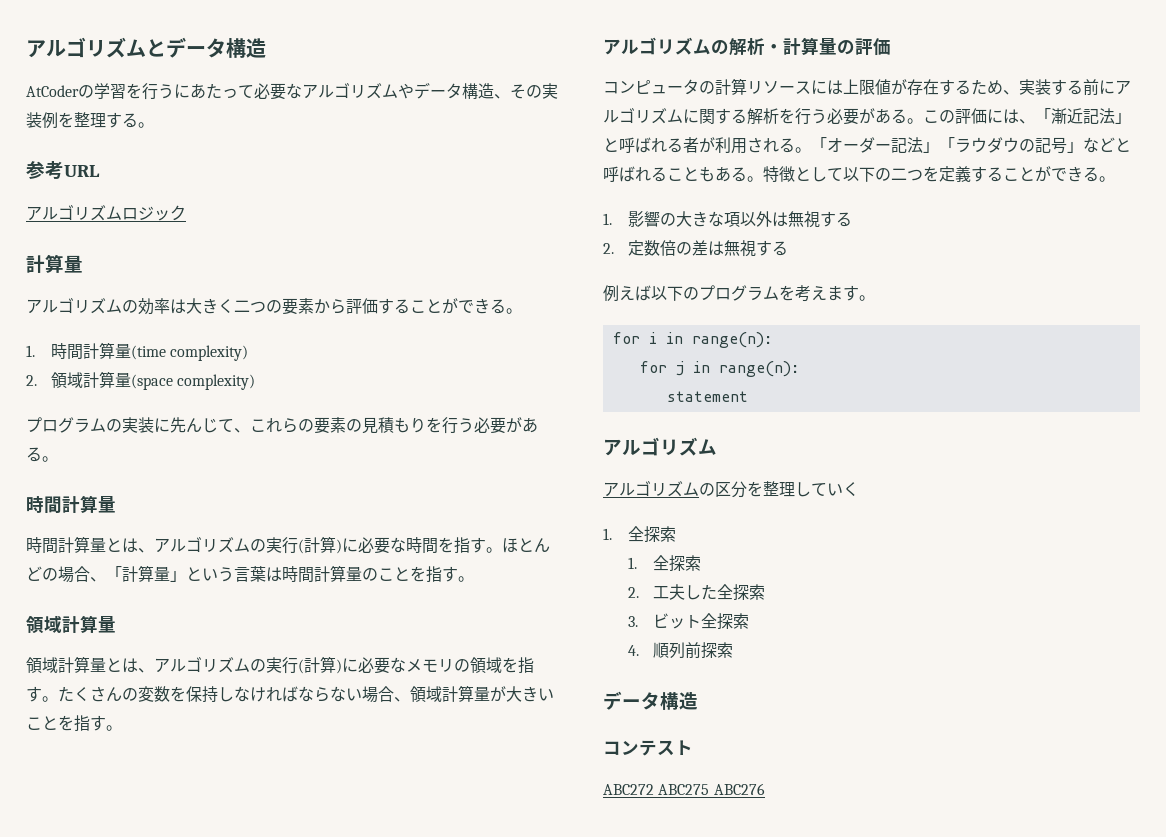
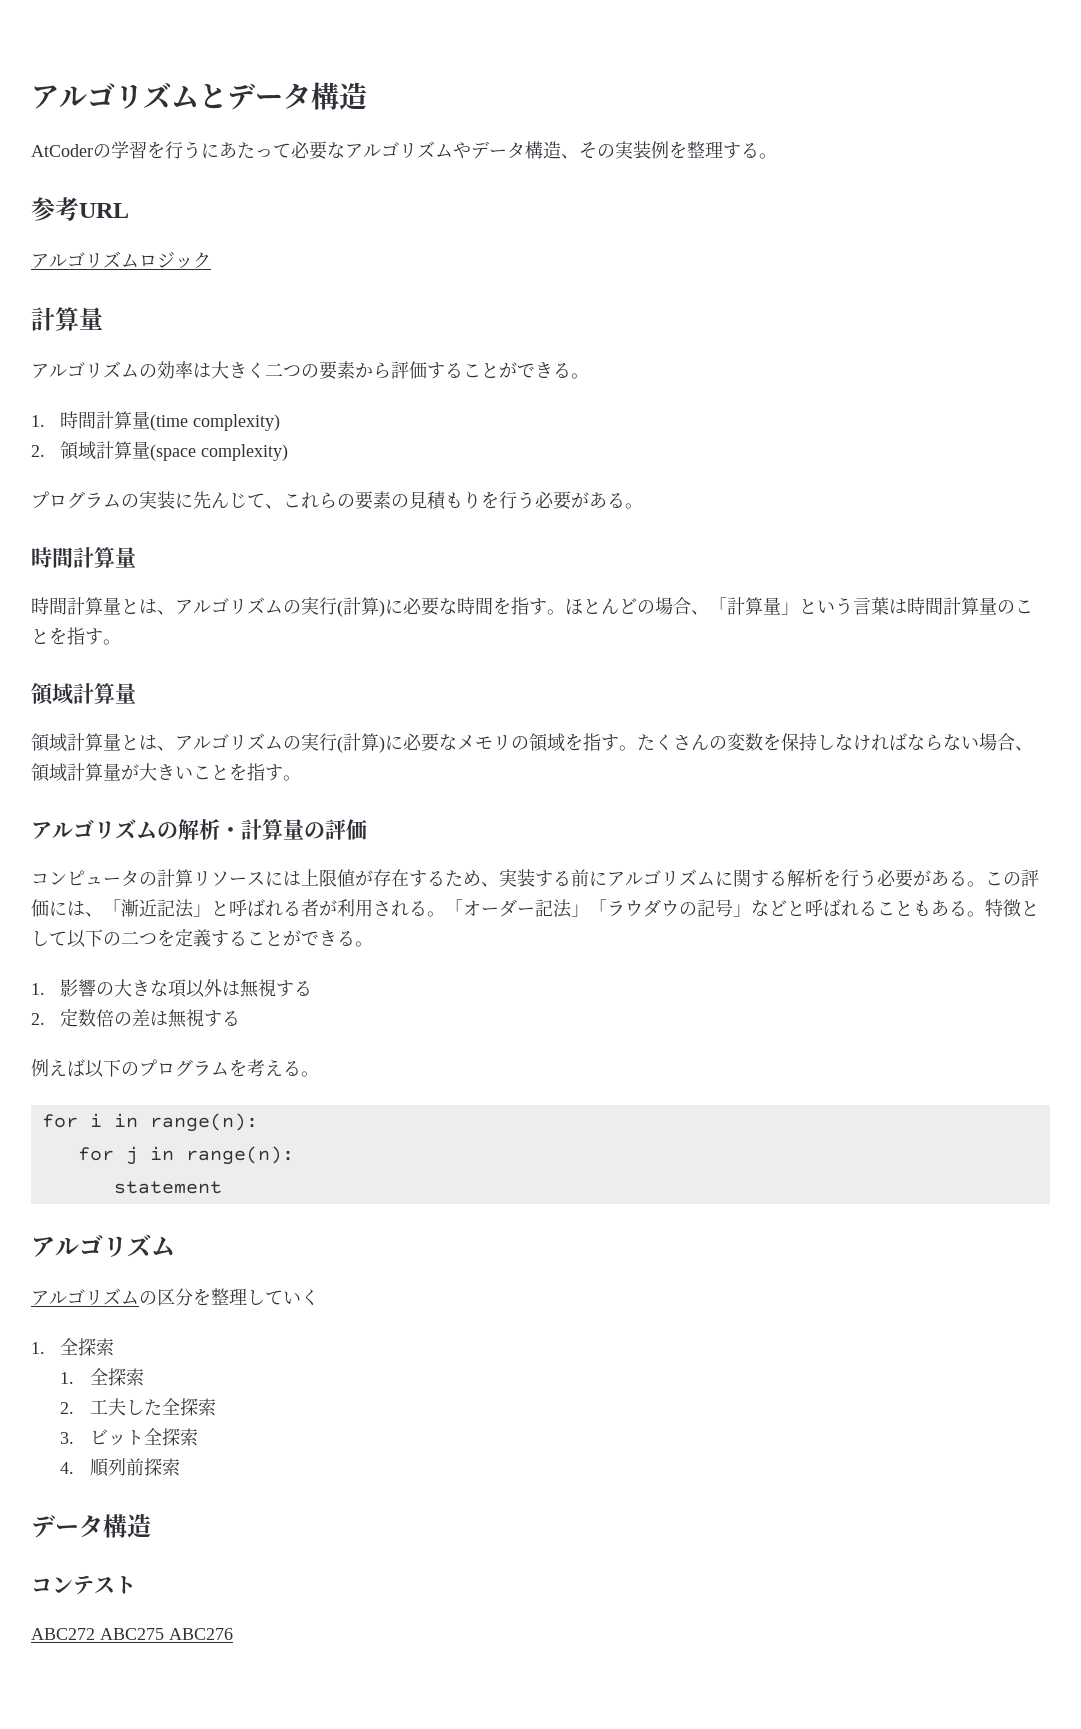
[827,285,859,301] ます -> [283,1061,301,1076] る

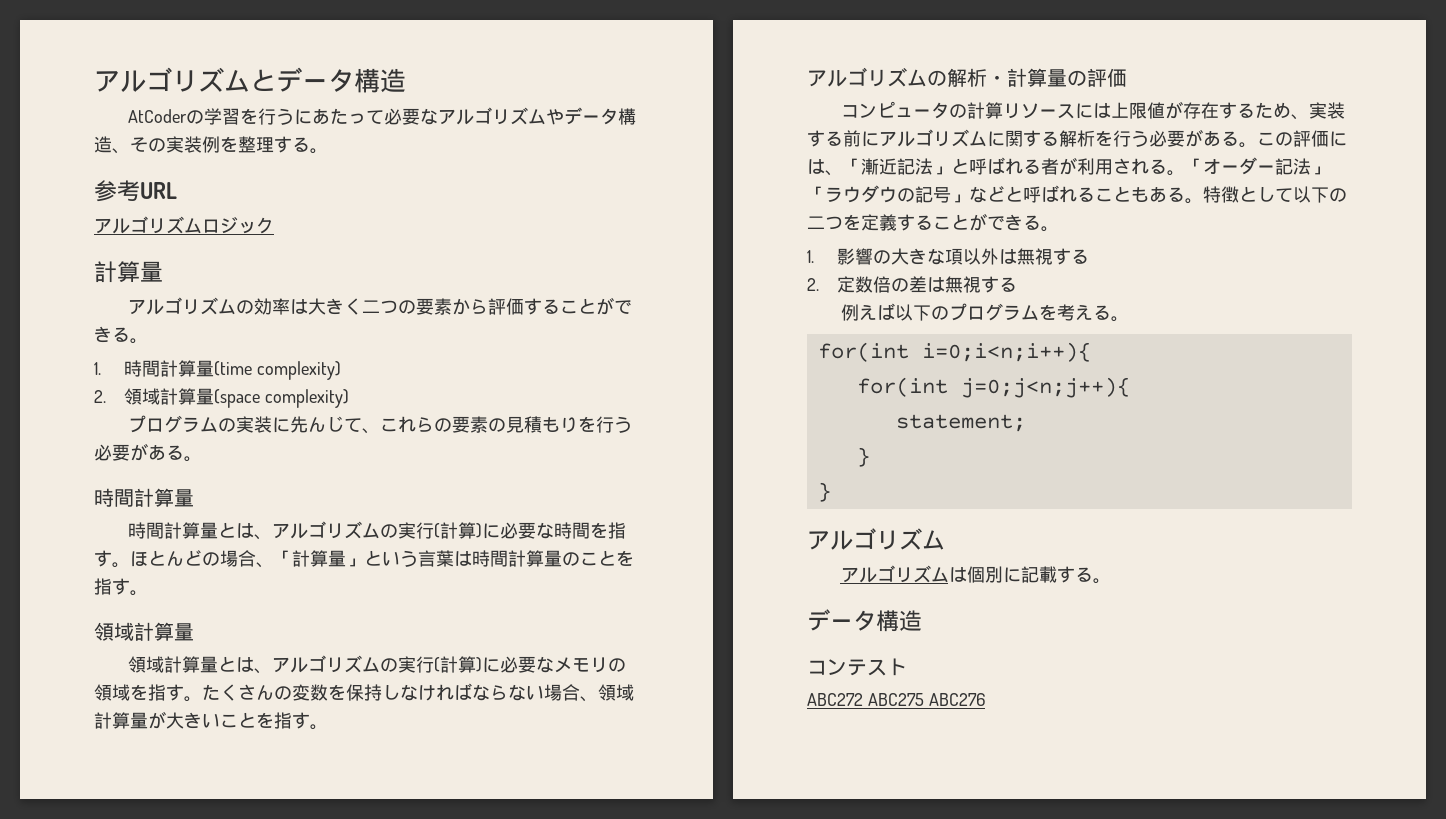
[41,1113,258,1132] [77,1146,294,1165] [113,1181,222,1194] for i in range(n): // for j in range(n): // statement -> [817,342,1091,362] [856,377,1130,398] [895,414,1026,432] [856,447,870,467] [817,482,831,502] for(int i=0;i<n;i++){ // for(int j=0;j<n;j++){ // statement; // } // }
[139,1288,319,1306] [31,1338,115,1356] [60,1368,144,1386] [60,1398,216,1416] [60,1428,198,1446] [60,1458,180,1477] の区分を整理していく // 1.全探索 // 1.全探索 // 2.工夫した全探索 // 3.ビット全探索 // 4.順列前探索 -> [948,566,1111,584] は個別に記載する。

